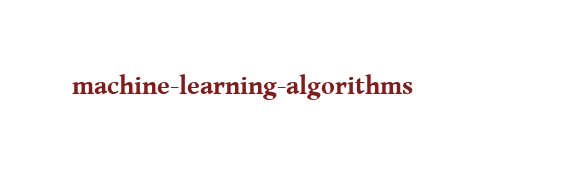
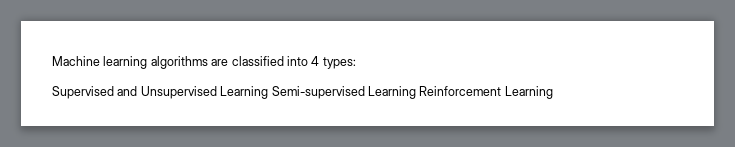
[72,74,413,100] machine-learning-algorithms -> [52,56,356,69] [52,86,553,99] Machine learning algorithms are classified into 4 types: // Supervised and Unsupervised Learning Semi-supervised Learning Reinforcement Learning

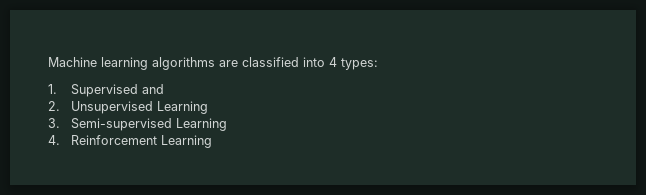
(356, 63) none -> [48,84,57,94] 1.
(138, 91) none -> [48,101,60,111] // 2.
(269, 92) none -> [48,118,60,128] // 3.
(416, 92) none -> [48,135,60,145] // 4.

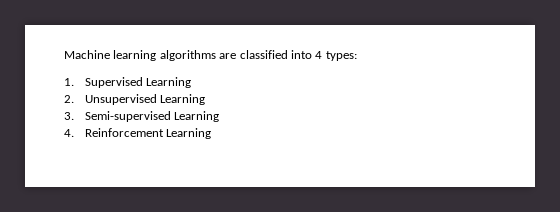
[141,84,164,94] and -> [146,77,192,88] Learning

